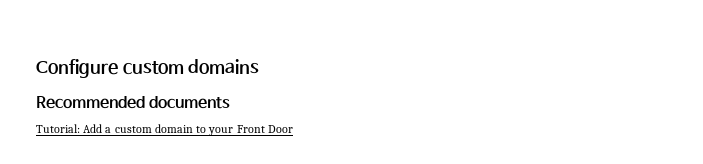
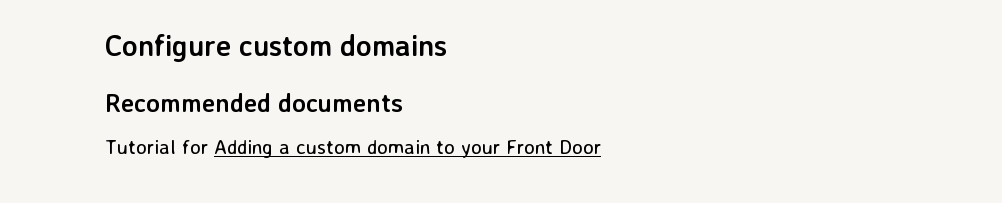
[36,124,103,133] Tutorial: Add -> [105,140,273,158] Tutorial for Adding

